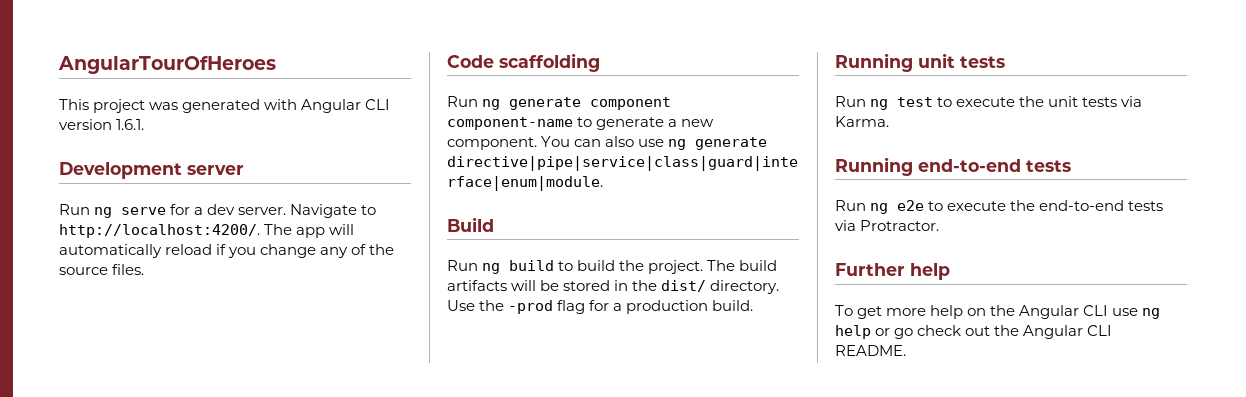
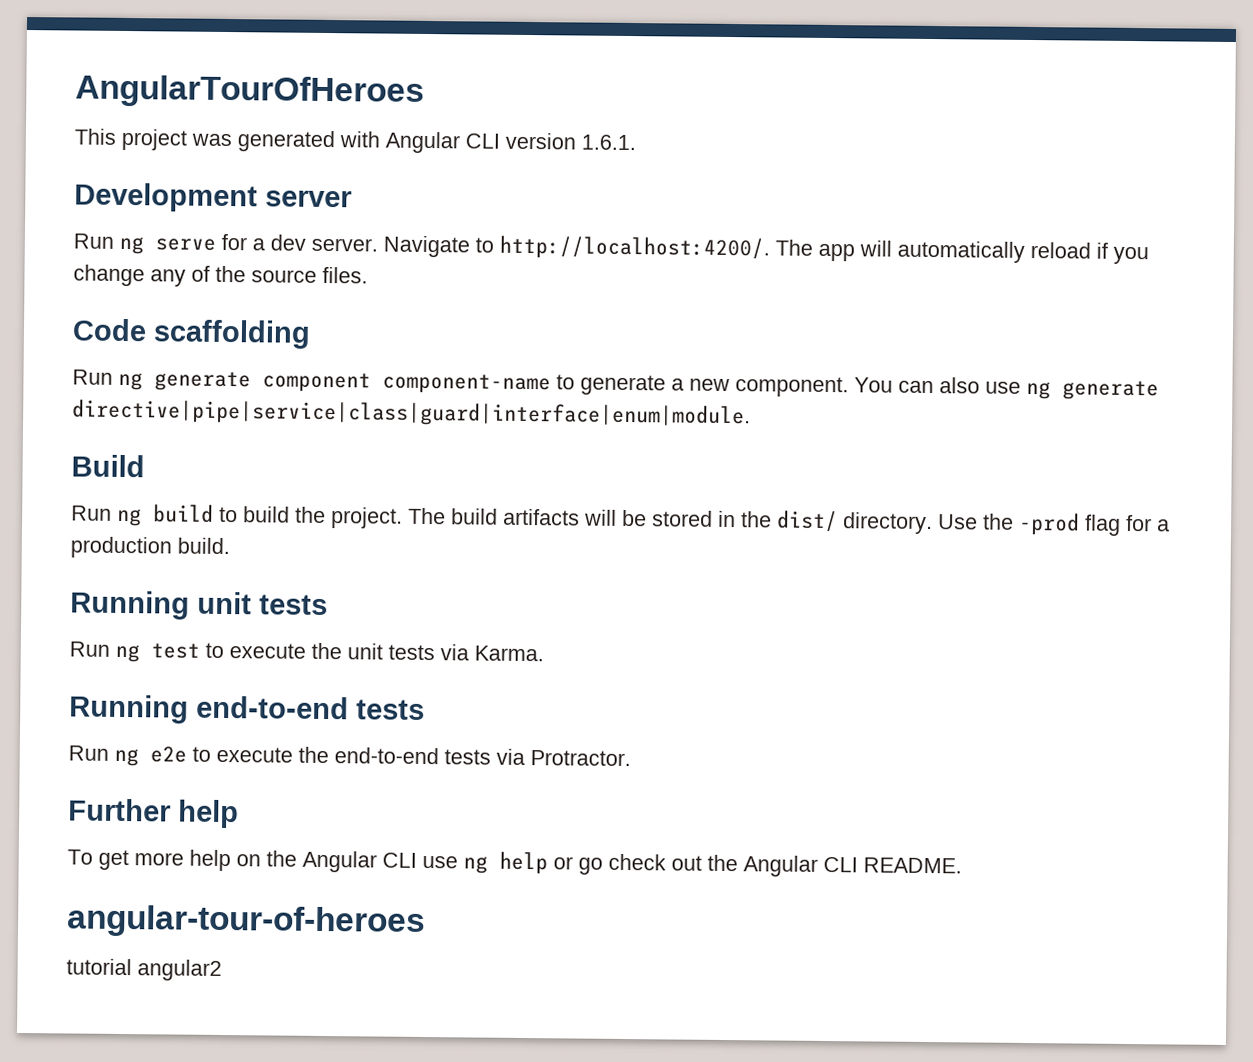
(906, 350) none -> [66,904,426,940] [66,958,222,981] // angular-tour-of-heroes // tutorial angular2

